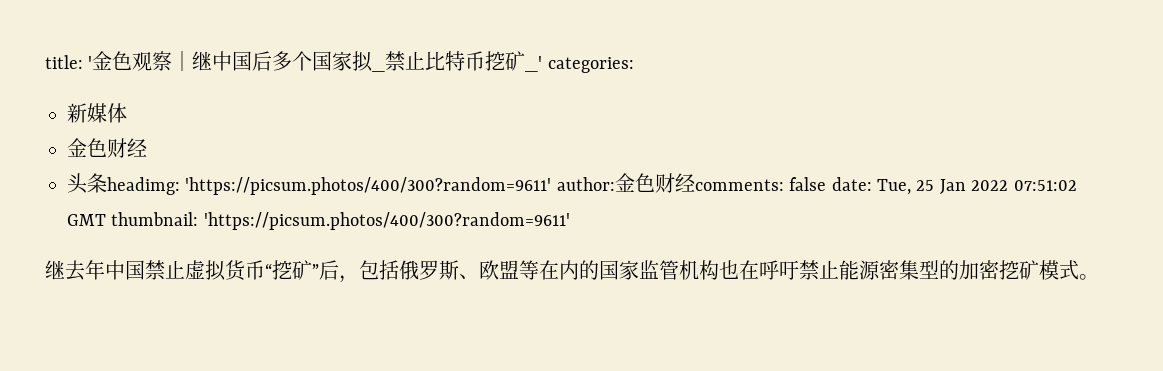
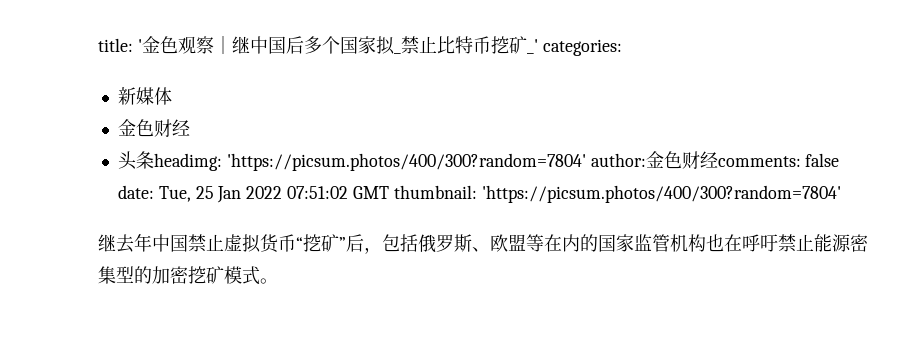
[185,177,552,195] 'https://picsum.photos/400/300?random=9611' -> [226,153,586,171] 'https://picsum.photos/400/300?random=7804'
[203,212,570,230] 'https://picsum.photos/400/300?random=9611' -> [481,185,841,203] 'https://picsum.photos/400/300?random=7804'

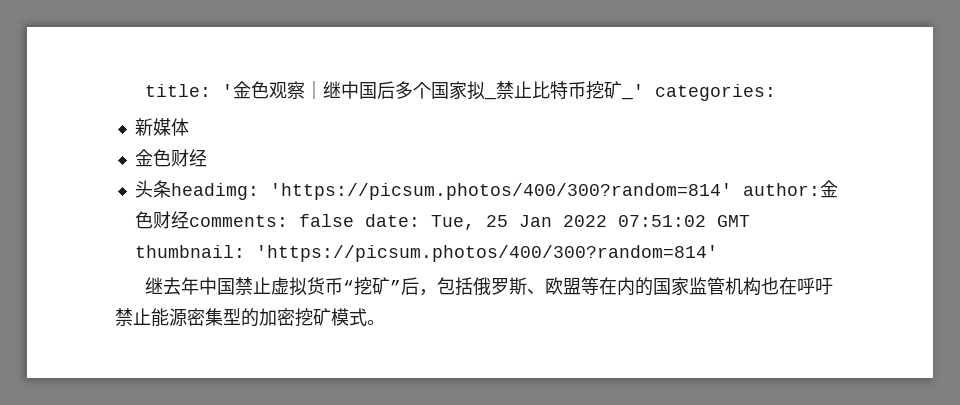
[226,153,586,171] 'https://picsum.photos/400/300?random=7804' -> [269,183,732,200] 'https://picsum.photos/400/300?random=814'
[481,185,841,203] 'https://picsum.photos/400/300?random=7804' -> [255,245,718,262] 'https://picsum.photos/400/300?random=814'

